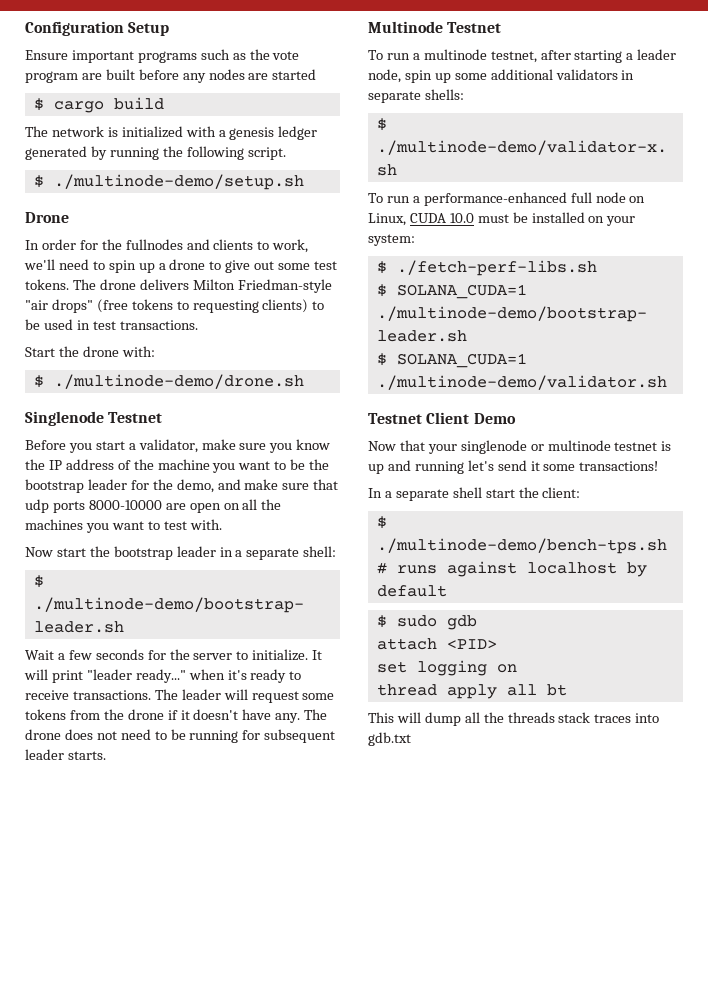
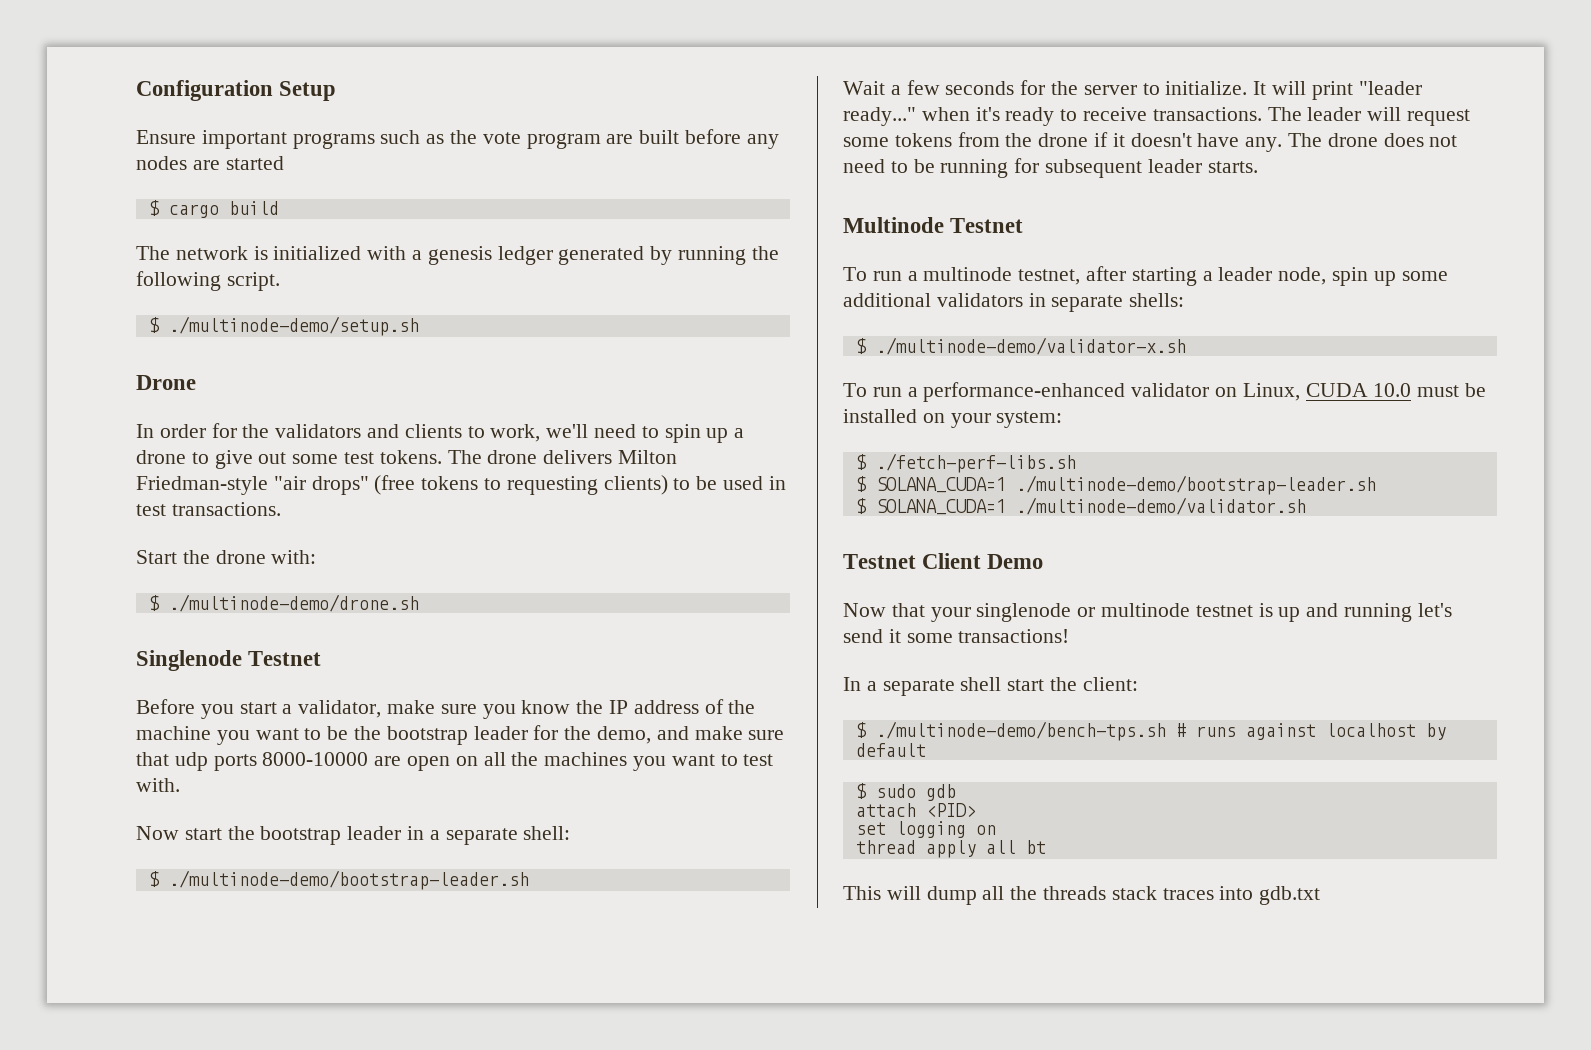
[125,239,183,250] fullnodes -> [275,424,362,438] validators
[570,192,626,203] full node -> [1131,383,1210,397] validator

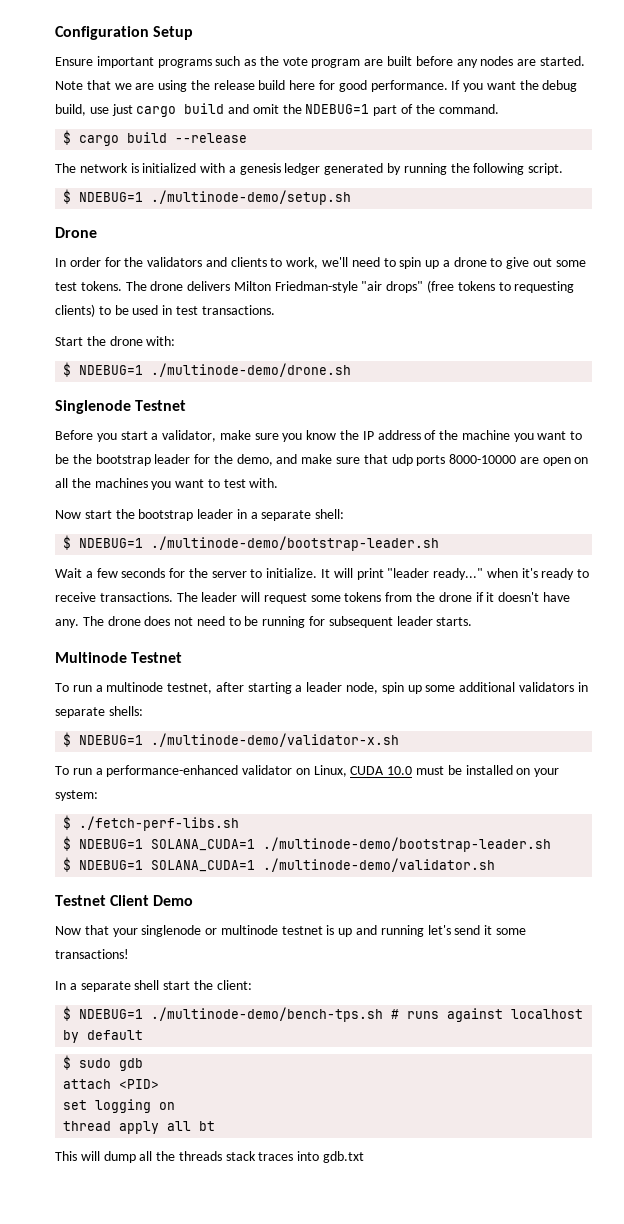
[225,156,284,170] started -> [539,56,585,66] [55,80,578,92] [55,103,499,117] started. Note that we are using the release build here for good performance. If you want the debug build, use just cargo build and omit the NDEBUG=1 part of the command.
(279, 208) none -> [175,133,248,143] --release
(160, 325) none -> [79,192,144,202] NDEBUG=1
(160, 603) none -> [79,365,144,375] NDEBUG=1
(160, 879) none -> [79,538,144,548] NDEBUG=1
(867, 346) none -> [79,735,144,745] NDEBUG=1
(867, 484) none -> [79,839,144,849] NDEBUG=1
(867, 506) none -> [79,860,144,870] NDEBUG=1
(867, 730) none -> [79,1009,144,1019] NDEBUG=1

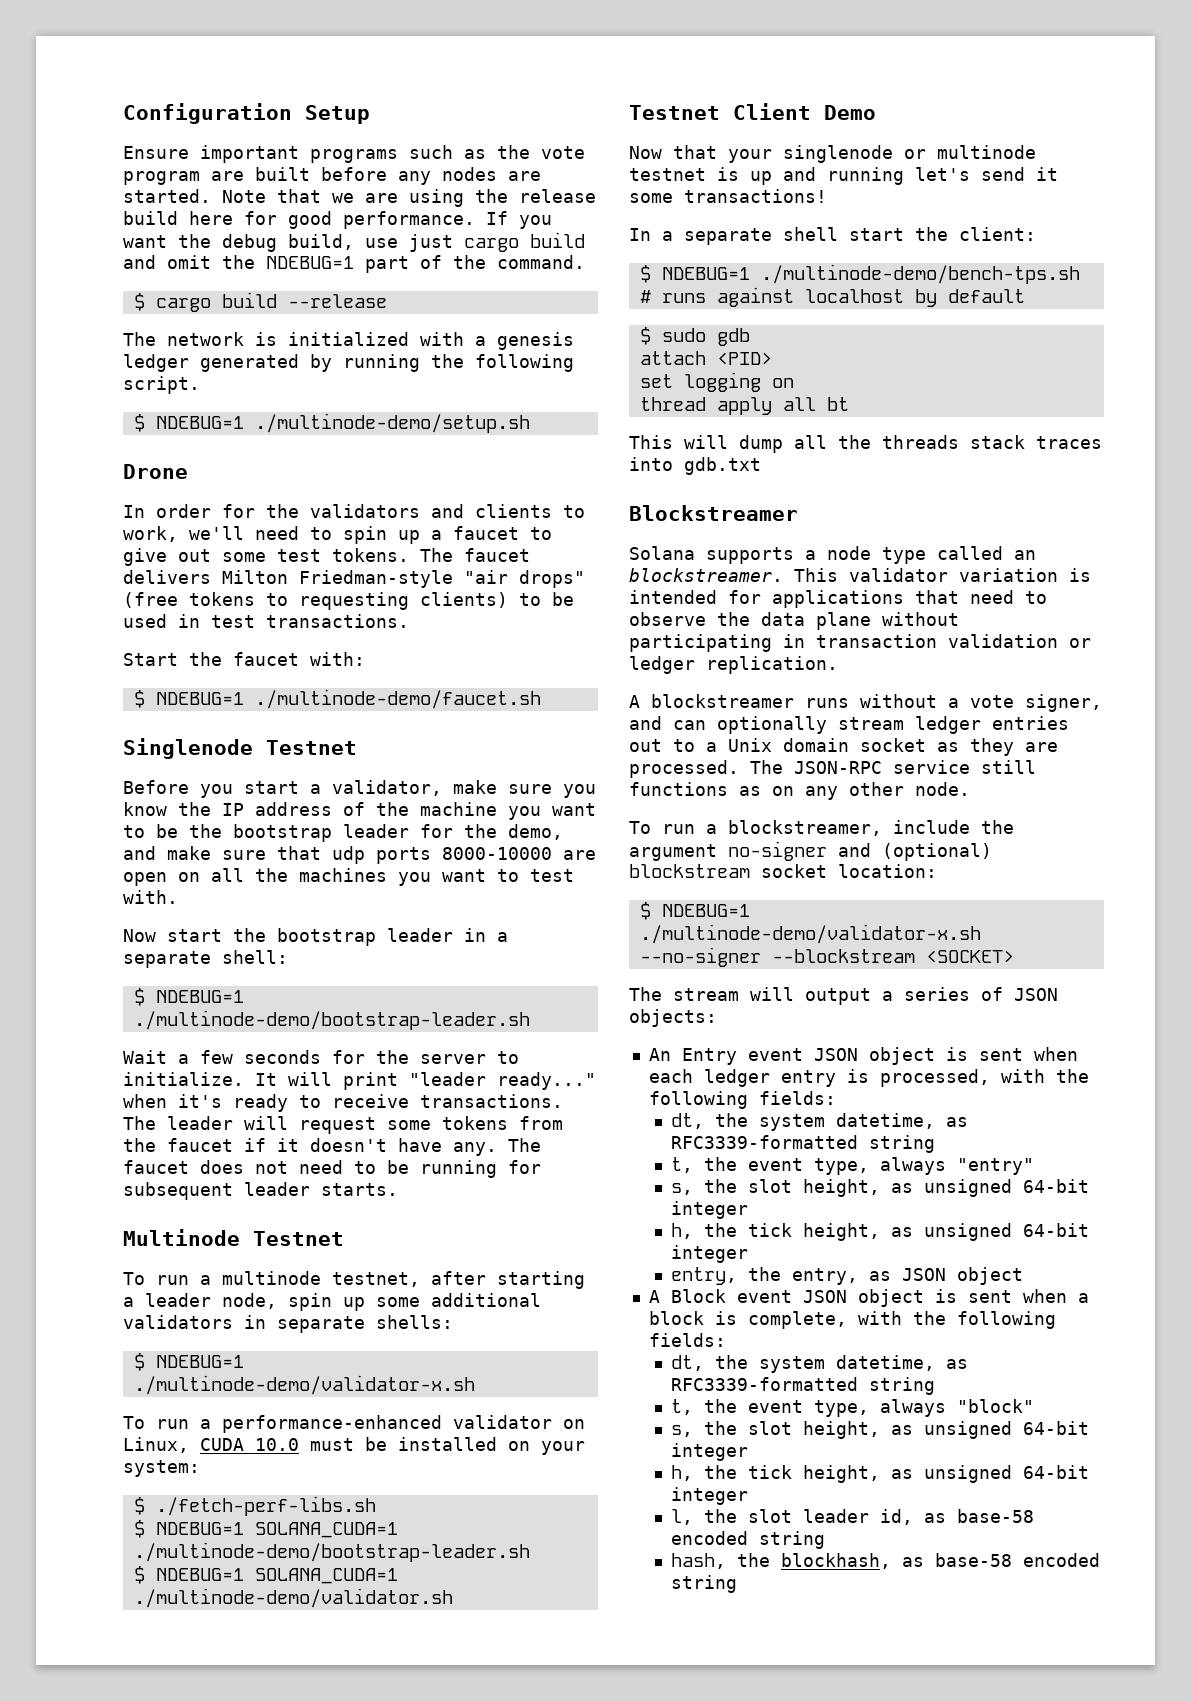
[453,257,487,267] drone -> [453,526,519,540] faucet
[150,281,184,291] drone -> [464,548,530,562] faucet
[109,336,143,346] drone -> [233,652,299,666] faucet
[151,363,352,377] ./multinode-demo/drone.sh -> [254,689,541,709] ./multinode-demo/faucet.sh
[438,592,472,602] drone -> [167,1138,233,1152] faucet
[107,616,141,626] drone -> [123,1160,189,1174] faucet
(365, 1157) none -> [629,505,798,521] [629,546,1036,564] [629,568,1091,582] [629,590,1047,608] [629,612,959,630] [629,634,1091,652] [629,656,838,674] [629,694,1102,712] [629,716,1069,734] [629,738,1058,756] [629,760,1036,778] [629,782,970,800] [629,820,1014,836] [629,841,992,861] [629,864,937,878] [639,902,750,920] [639,924,981,944] [639,947,1014,967] [629,987,1058,1005] [629,1009,717,1027] [648,1047,1078,1065] [648,1069,1089,1087] [648,1091,836,1109] [670,1113,968,1131] [670,1135,935,1153] [670,1157,1034,1175] [670,1179,1089,1197] [670,1201,748,1219] [670,1223,1089,1241] [670,1245,748,1263] [670,1267,1023,1285] [648,1289,1089,1307] [648,1311,1056,1329] [648,1333,726,1347] [670,1355,968,1373] [670,1377,935,1395] [670,1399,1034,1417] [670,1421,1089,1439] [670,1443,748,1461] [670,1465,1089,1483] [670,1487,748,1505] [670,1509,1034,1525] [670,1531,825,1549] [670,1553,1100,1569] [670,1575,737,1593] // Blockstreamer // Solana supports a node type called an blockstreamer. This validator variation is intended for applications that need to observe the data plane without participating in transaction validation or ledger replication. // A blockstreamer runs without a vote signer, and can optionally stream ledger entries out to a Unix domain socket as they are processed. The JSON-RPC service still functions as on any other node. // To run a blockstreamer, include the argument no-signer and (optional) blockstream socket location: // $ NDEBUG=1 ./multinode-demo/validator-x.sh --no-signer --blockstream <SOCKET> // The stream will output a series of JSON objects: // An Entry event JSON object is sent when each ledger entry is processed, with the following fields: // dt, the system datetime, as RFC3339-formatted string // t, the event type, always "entry" // s, the slot height, as unsigned 64-bit integer // h, the tick height, as unsigned 64-bit integer // entry, the entry, as JSON object // A Block event JSON object is sent when a block is complete, with the following fields: // dt, the system datetime, as RFC3339-formatted string // t, the event type, always "block" // s, the slot height, as unsigned 64-bit integer // h, the tick height, as unsigned 64-bit integer // l, the slot leader id, as base-58 encoded string // hash, the blockhash, as base-58 encoded string

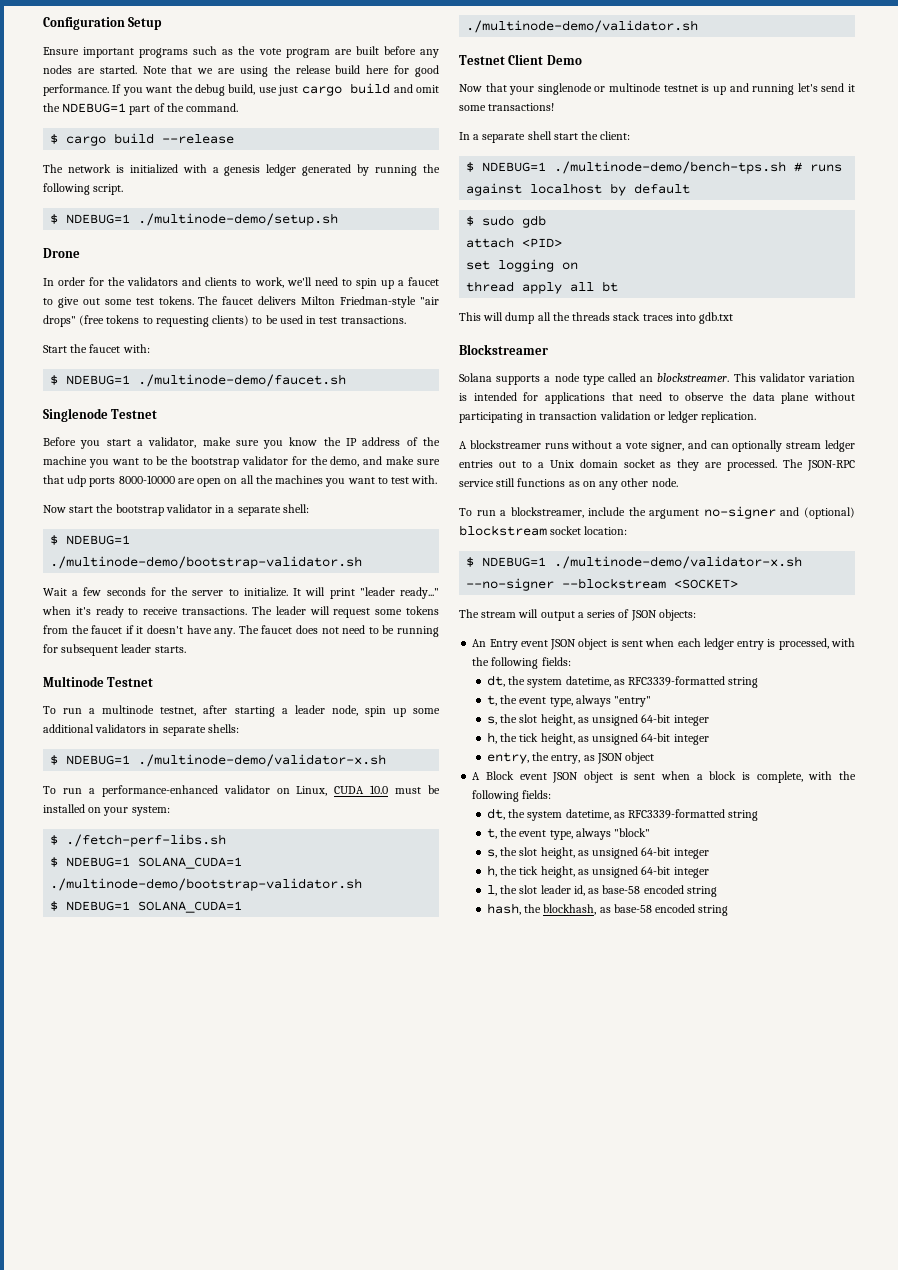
[343,824,409,838] leader -> [241,456,288,465] validator
[387,928,453,942] leader -> [165,504,212,513] validator
[133,1010,530,1030] ./multinode-demo/bootstrap-leader.sh -> [50,556,363,569] ./multinode-demo/bootstrap-validator.sh
[133,1542,530,1562] ./multinode-demo/bootstrap-leader.sh -> [50,878,363,891] ./multinode-demo/bootstrap-validator.sh

